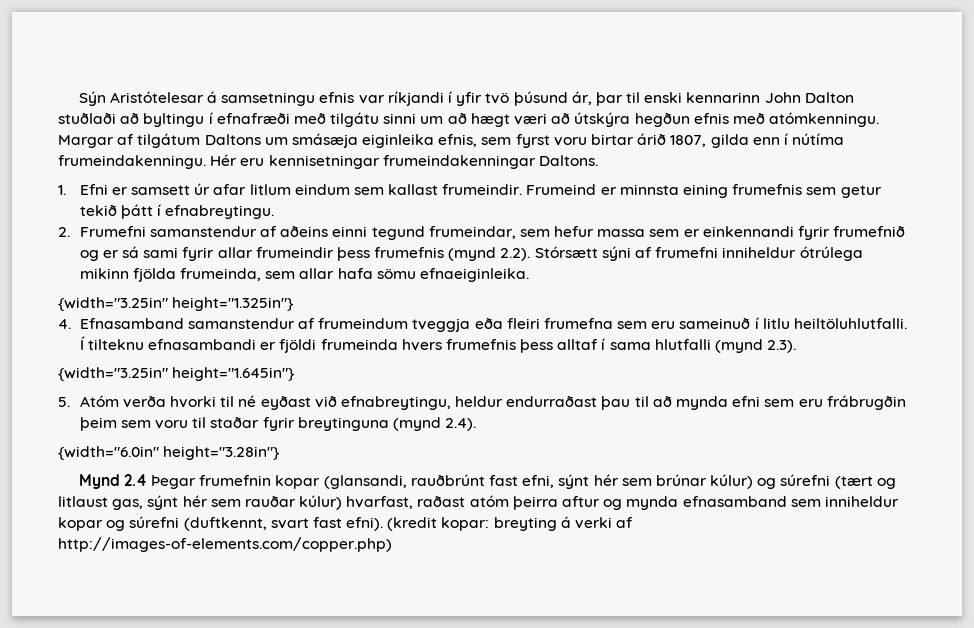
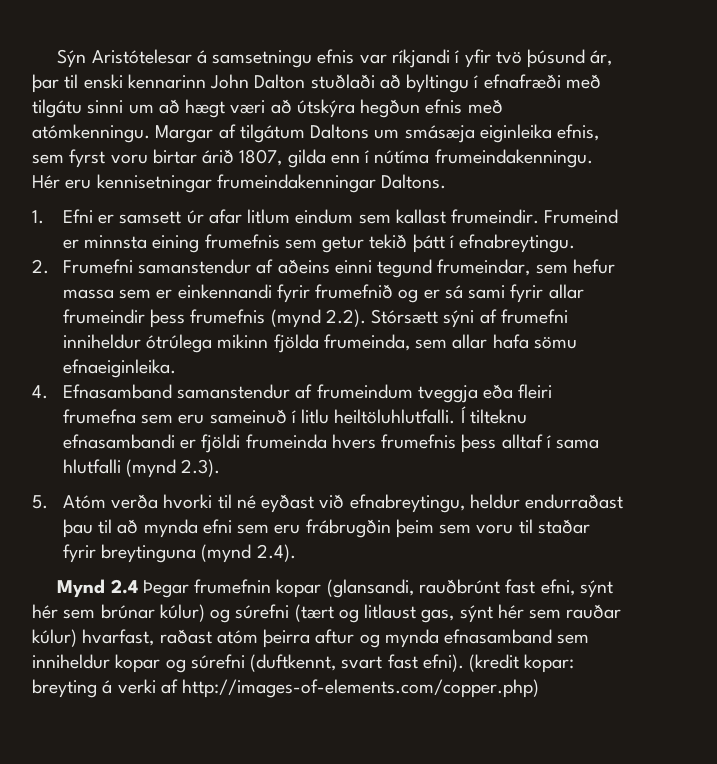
[58,297,295,311] // {width="3.25in" height="1.325in"} -> (176, 368) none
[58,367,296,381] // {width="3.25in" height="1.645in"} -> (221, 468) none
[58,446,281,460] // {width="6.0in" height="3.28in"} -> (296, 553) none

